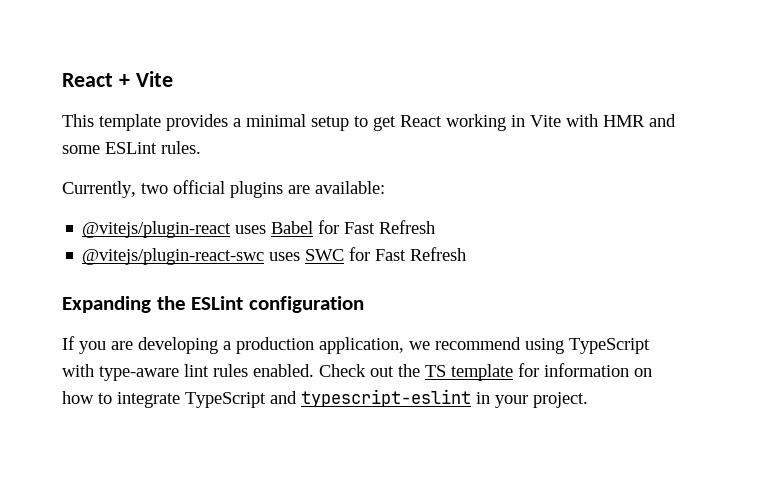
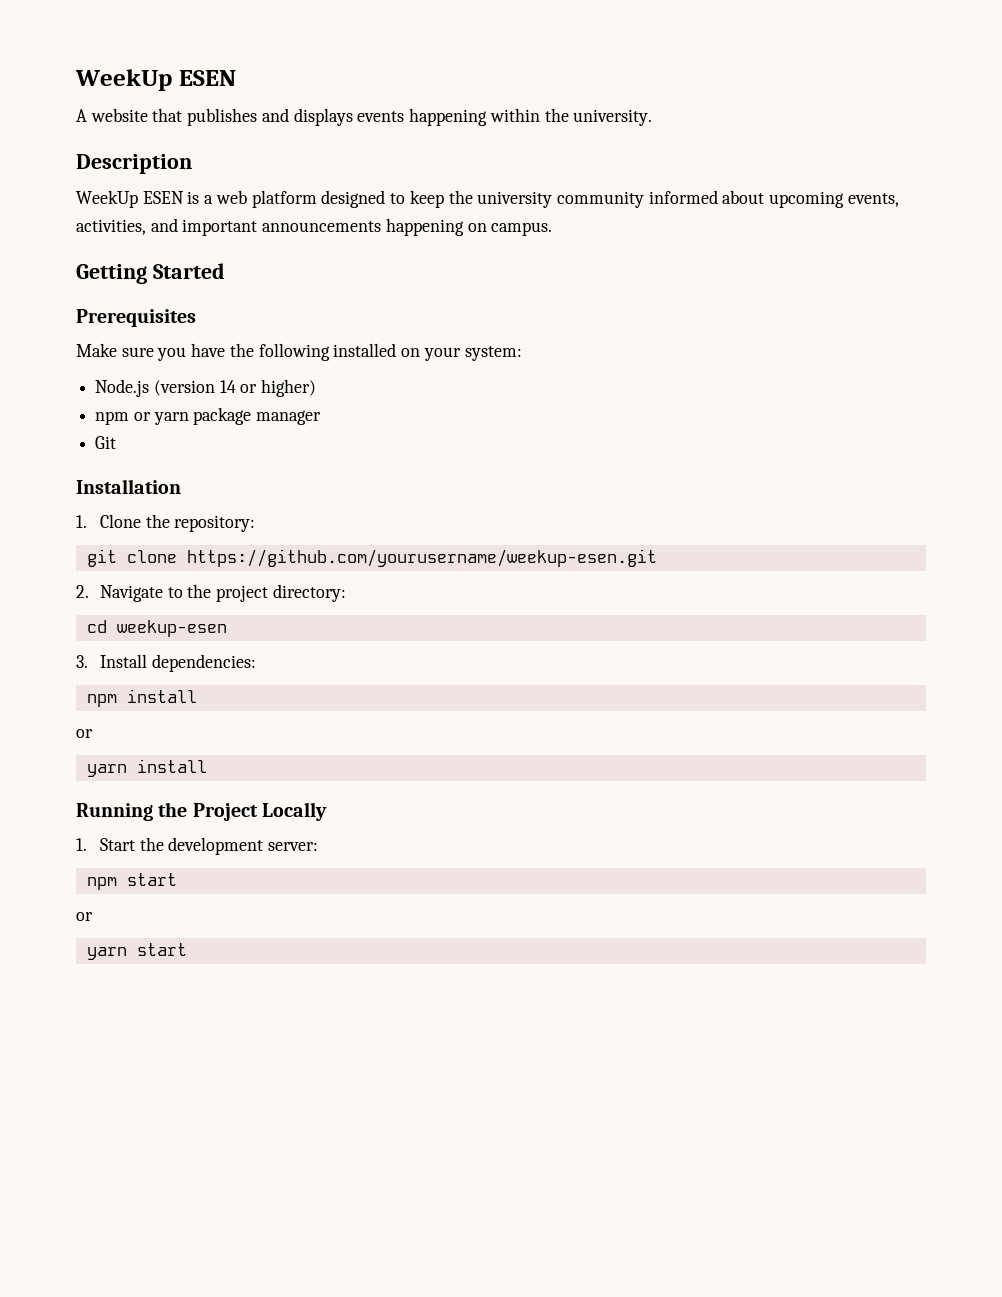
[62,71,173,87] [62,114,676,131] [62,141,201,154] [62,180,385,198] [82,220,436,238] [82,247,467,265] [62,296,364,313] [62,336,650,354] [62,363,652,381] [62,389,588,408] React + Vite // This template provides a minimal setup to get React working in Vite with HMR and some ESLint rules. // Currently, two official plugins are available: // @vitejs/plugin-react uses Babel for Fast Refresh // @vitejs/plugin-react-swc uses SWC for Fast Refresh // Expanding the ESLint configuration // If you are developing a production application, we recommend using TypeScript with type-aware lint rules enabled. Check out the TS template for information on how to integrate TypeScript and typescript-eslint in your project. -> [75,69,236,91] [76,108,653,126] [76,154,192,174] [76,190,899,208] [76,218,553,236] [76,263,225,284] [76,309,196,327] [76,343,522,361] [95,379,317,397] [95,407,322,425] [95,436,117,449] [76,479,181,494] [76,514,256,532] [86,549,657,567] [76,584,346,602] [86,620,227,637] [76,654,256,672] [86,689,197,707] [76,729,93,738] [86,759,207,777] [76,802,327,821] [76,837,319,855] [86,873,177,890] [76,912,93,921] [86,943,187,960] WeekUp ESEN // A website that publishes and displays events happening within the university. // Description // WeekUp ESEN is a web platform designed to keep the university community informed about upcoming events, activities, and important announcements happening on campus. // Getting Started // Prerequisites // Make sure you have the following installed on your system: // Node.js (version 14 or higher) // npm or yarn package manager // Git // Installation // 1. Clone the repository: // git clone https://github.com/yourusername/weekup-esen.git // 2. Navigate to the project directory: // cd weekup-esen // 3. Install dependencies: // npm install // or // yarn install // Running the Project Locally // 1. Start the development server: // npm start // or // yarn start

